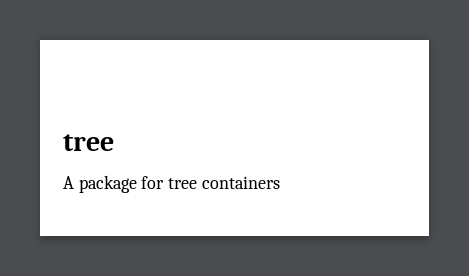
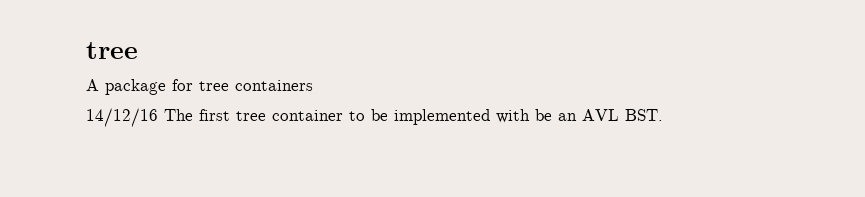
(280, 182) none -> [86,108,663,127] // 14/12/16 The first tree container to be implemented with be an AVL BST.

